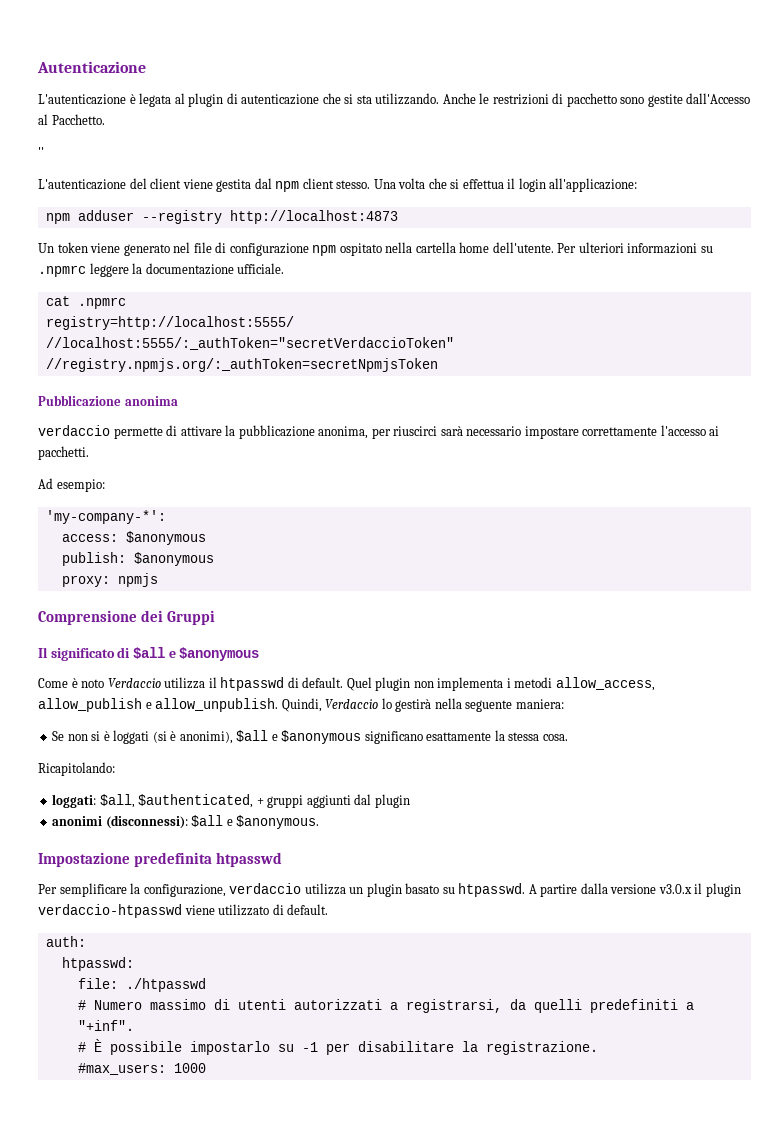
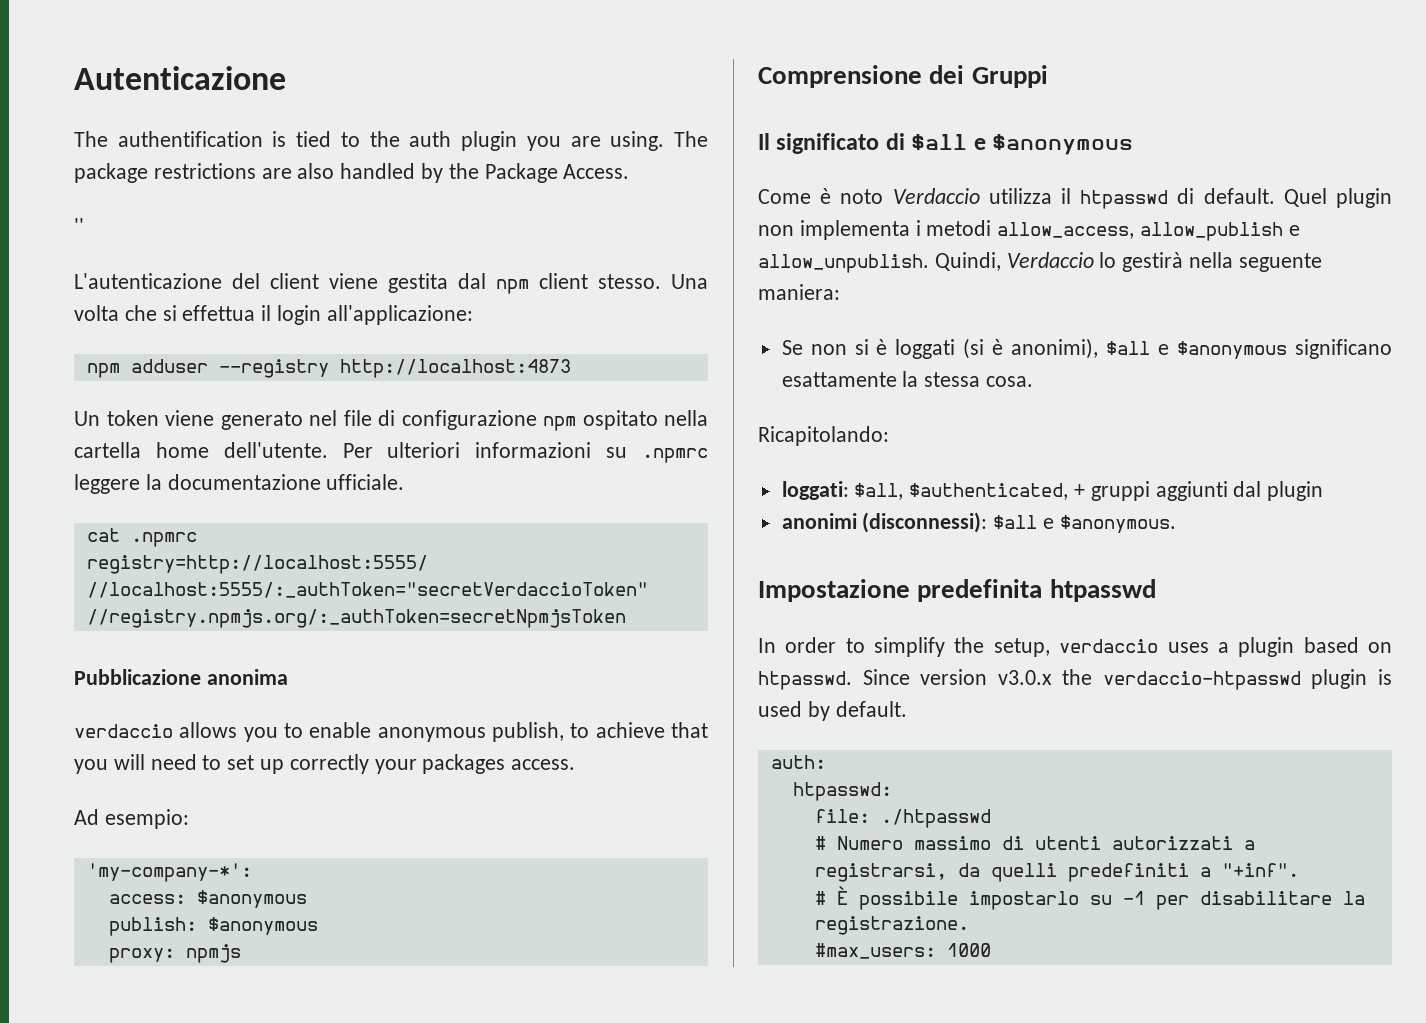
[38,93,751,107] [38,114,105,125] L'autenticazione è legata al plugin di autenticazione che si sta utilizzando. Anche le restrizioni di pacchetto sono gestite dall'Accesso al Pacchetto. -> [74,131,709,151] [74,163,630,183] The authentification is tied to the auth plugin you are using. The package restrictions are also handled by the Package Access.
[113,425,720,439] [38,446,89,460] permette di attivare la pubblicazione anonima, per riuscirci sarà necessario impostare correttamente l'accesso ai pacchetti. -> [179,722,708,742] [74,754,576,774] allows you to enable anonymous publish, to achieve that you will need to set up correctly your packages access.
[38,883,741,897] [38,904,284,918] Per semplificare la configurazione, verdaccio utilizza un plugin basato su htpasswd. A partire dalla versione v3.0.x il plugin verdaccio-htpasswd viene utilizzato di -> [758,637,1392,657] [758,669,1392,690] [758,701,830,721] In order to simplify the setup, verdaccio uses a plugin based on htpasswd. Since version v3.0.x the verdaccio-htpasswd plugin is used by

